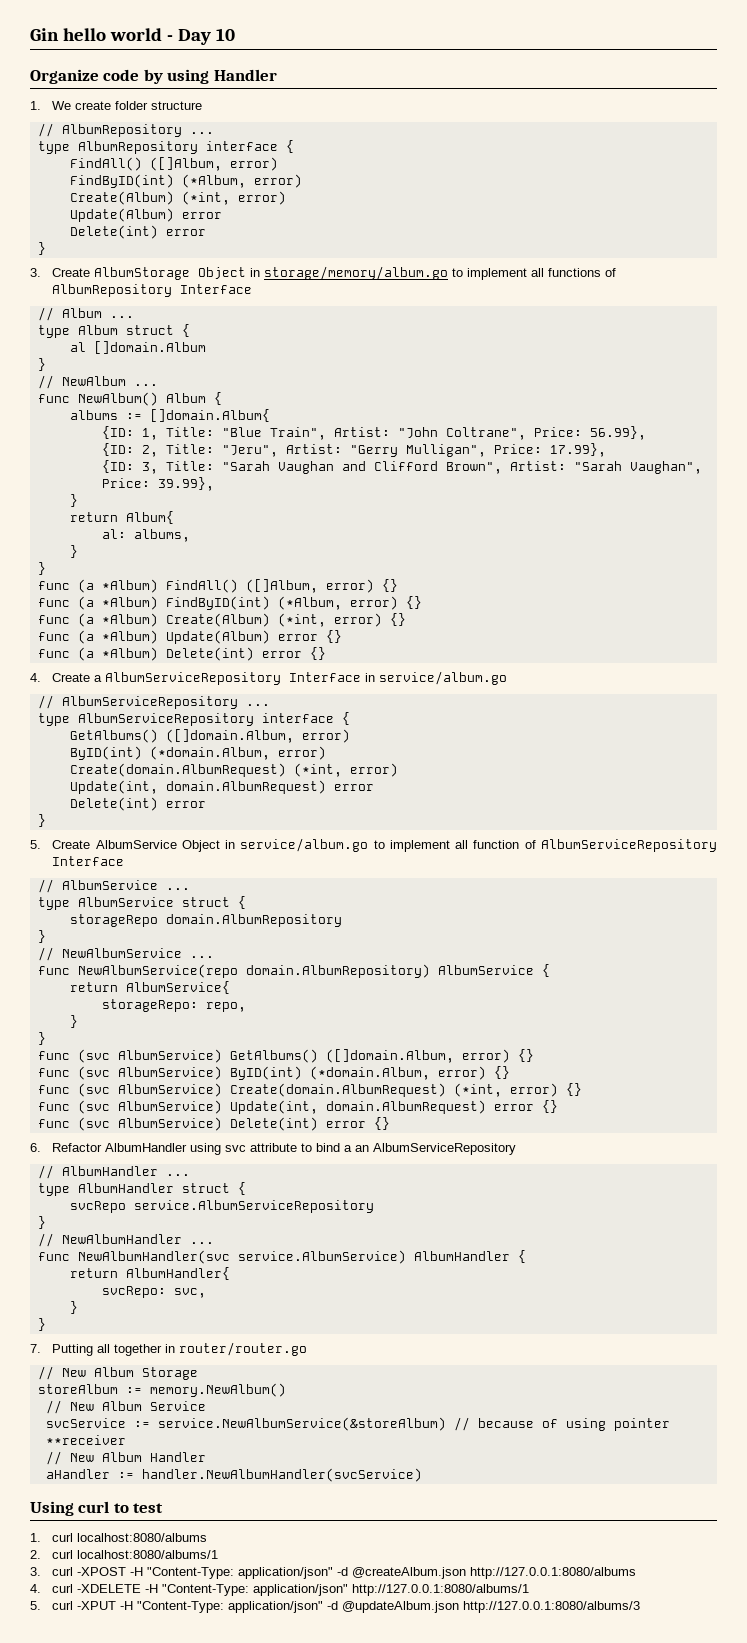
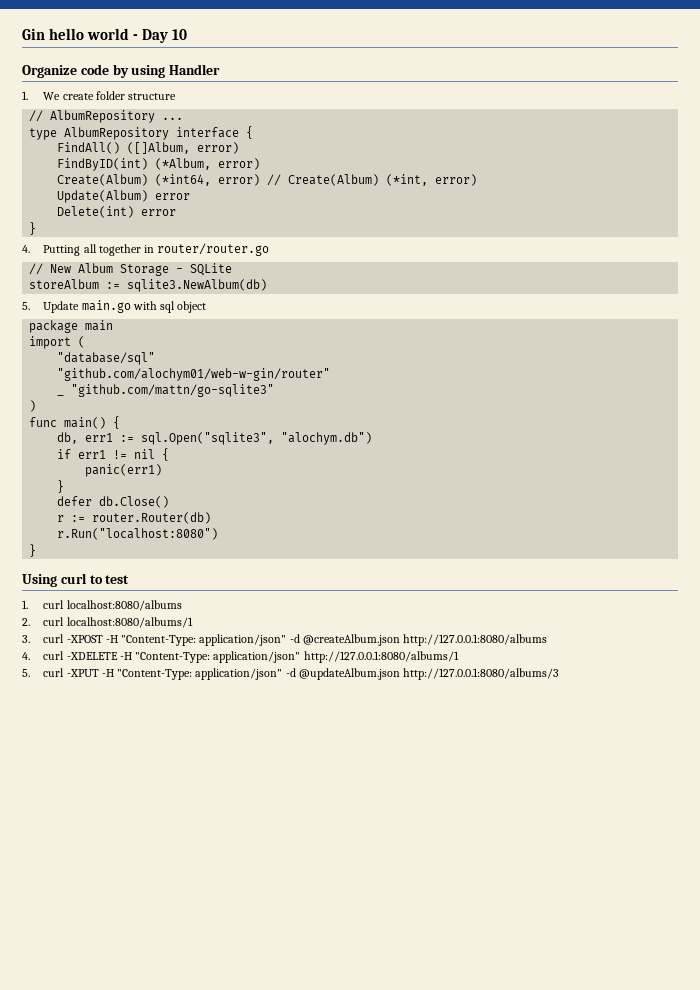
(174, 198) none -> [155,174,380,186] (*int64, error) // Create(Album)
[30,266,617,280] [52,284,253,297] [37,307,134,321] [37,324,190,338] [69,341,206,354] [37,358,46,371] [37,375,158,389] [37,392,222,406] [69,409,270,422] [101,426,646,440] [101,443,606,457] [101,460,702,474] [101,477,214,491] [69,494,78,507] [69,511,174,524] [101,529,190,542] [69,545,78,558] [37,562,46,575] [37,579,398,593] [37,596,422,610] [37,613,406,627] [37,630,342,644] [37,647,326,661] [30,671,508,685] [37,695,270,709] [37,712,350,726] [69,729,350,743] [69,746,326,760] [69,763,398,777] [69,780,374,794] [69,797,206,811] [37,814,46,827] [30,838,718,852] [52,856,125,866] [37,879,190,893] [37,896,246,910] [69,914,342,927] [37,930,46,943] [37,947,214,961] [37,964,550,978] [69,981,230,994] [101,999,246,1012] [69,1015,78,1028] [37,1032,46,1045] [37,1049,534,1063] [37,1066,510,1080] [37,1083,582,1097] [37,1100,558,1114] [37,1117,390,1131] [30,1143,517,1155] [37,1165,190,1179] [37,1182,246,1196] [69,1200,374,1213] [37,1216,46,1229] [37,1233,214,1247] [37,1250,526,1264] [69,1267,230,1280] [101,1286,206,1298] [69,1301,78,1314] [37,1318,46,1331] [30,1344,41,1353] 3. Create AlbumStorage Object in storage/memory/album.go to implement all functions of AlbumRepository Interface // // Album ... // type Album struct { // al []domain.Album // } // // NewAlbum ... // func NewAlbum() Album { // albums := []domain.Album{ // {ID: 1, Title: "Blue Train", Artist: "John Coltrane", Price: 56.99}, // {ID: 2, Title: "Jeru", Artist: "Gerry Mulligan", Price: 17.99}, // {ID: 3, Title: "Sarah Vaughan and Clifford Brown", Artist: "Sarah Vaughan", Price: 39.99}, // } // return Album{ // al: albums, // } // } // func (a *Album) FindAll() ([]Album, error) {} // func (a *Album) FindByID(int) (*Album, error) {} // func (a *Album) Create(Album) (*int, error) {} // func (a *Album) Update(Album) error {} // func (a *Album) Delete(int) error {} // 4. Create a AlbumServiceRepository Interface in service/album.go // // AlbumServiceRepository ... // type AlbumServiceRepository interface { // GetAlbums() ([]domain.Album, error) // ByID(int) (*domain.Album, error) // Create(domain.AlbumRequest) (*int, error) // Update(int, domain.AlbumRequest) error // Delete(int) error // } // 5. Create AlbumService Object in service/album.go to implement all function of AlbumServiceRepository Interface // // AlbumService ... // type AlbumService struct { // storageRepo domain.AlbumRepository // } // // NewAlbumService ... // func NewAlbumService(repo domain.AlbumRepository) AlbumService { // return AlbumService{ // storageRepo: repo, // } // } // func (svc AlbumService) GetAlbums() ([]domain.Album, error) {} // func (svc AlbumService) ByID(int) (*domain.Album, error) {} // func (svc AlbumService) Create(domain.AlbumRequest) (*int, error) {} // func (svc AlbumService) Update(int, domain.AlbumRequest) error {} // func (svc AlbumService) Delete(int) error {} // 6. Refactor AlbumHandler using svc attribute to bind a an AlbumServiceRepository // // AlbumHandler ... // type AlbumHandler struct { // svcRepo service.AlbumServiceRepository // } // // NewAlbumHandler ... // func NewAlbumHandler(svc service.AlbumService) AlbumHandler { // return AlbumHandler{ // svcRepo: svc, // } // } // 7. -> [22,245,30,253] 4.
(198, 1373) none -> [176,263,233,276] - SQLite
[149,1383,286,1397] [45,1400,206,1414] [45,1417,670,1431] [45,1435,126,1445] [45,1451,206,1465] [45,1468,422,1482] memory.NewAlbum() // // New Album Service // svcService := service.NewAlbumService(&storeAlbum) // because of using pointer **receiver // // New Album Handler // aHandler := handler.NewAlbumHandler(svcService) -> [127,279,268,292] [22,300,207,313] [29,320,114,333] [29,336,86,349] [57,352,156,365] [57,368,331,381] [57,384,275,397] [29,400,37,412] [29,416,121,429] [57,432,373,445] [57,448,170,461] [85,464,163,477] [57,480,65,493] [57,496,170,508] [57,512,212,524] [57,528,219,540] [29,544,37,557] sqlite3.NewAlbum(db) // 5. Update main.go with sql object // package main // import ( // "database/sql" // "github.com/alochym01/web-w-gin/router" // _ "github.com/mattn/go-sqlite3" // ) // func main() { // db, err1 := sql.Open("sqlite3", "alochym.db") // if err1 != nil { // panic(err1) // } // defer db.Close() // r := router.Router(db) // r.Run("localhost:8080") // }

